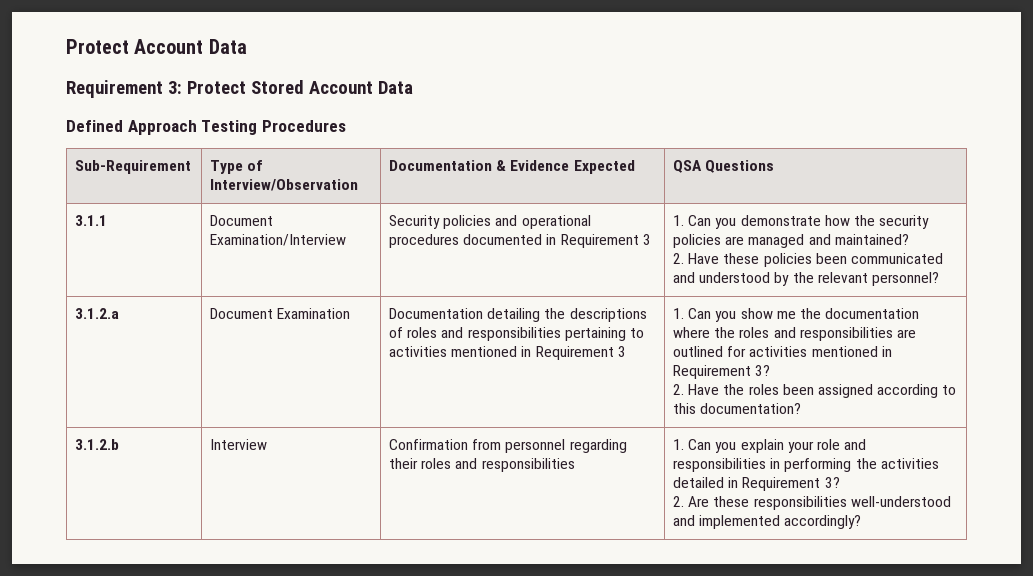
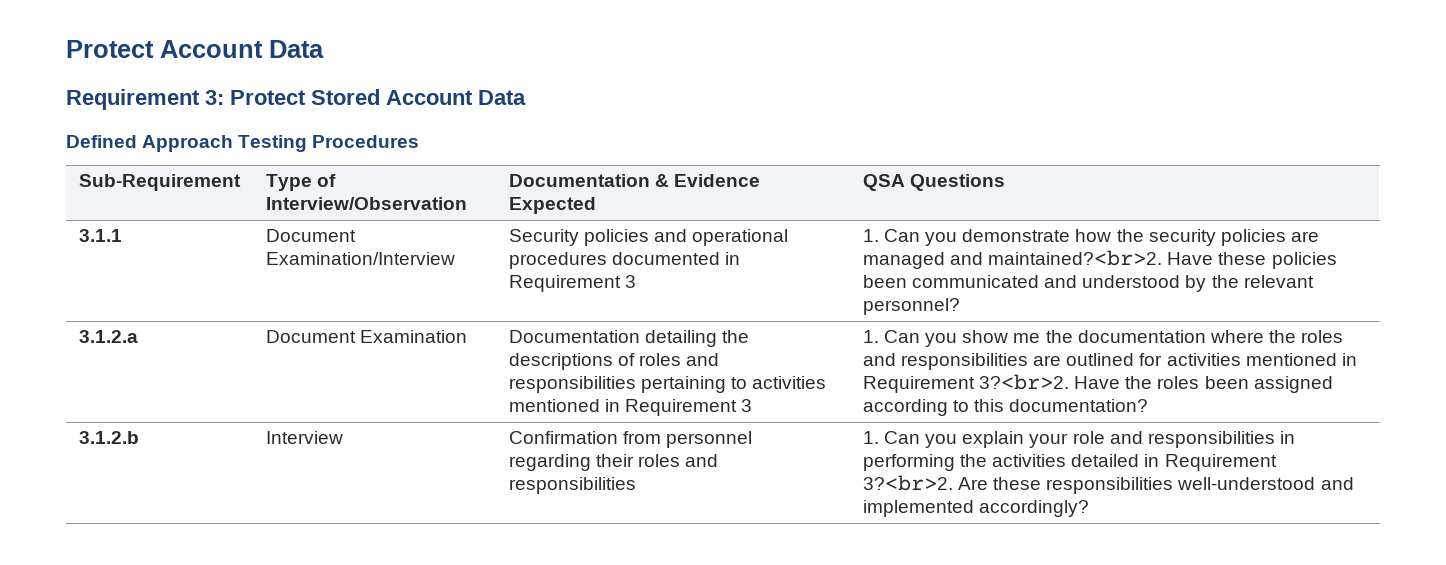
[834,234,909,245] [673,253,685,264] maintained? // 2. -> [988,250,1163,266] maintained?<br>2.
[755,365,771,376] [673,384,685,395] 3? // 2. -> [979,374,1070,390] 3?<br>2.
[824,477,840,488] [673,496,685,507] 3? // 2. -> [862,475,953,491] 3?<br>2.

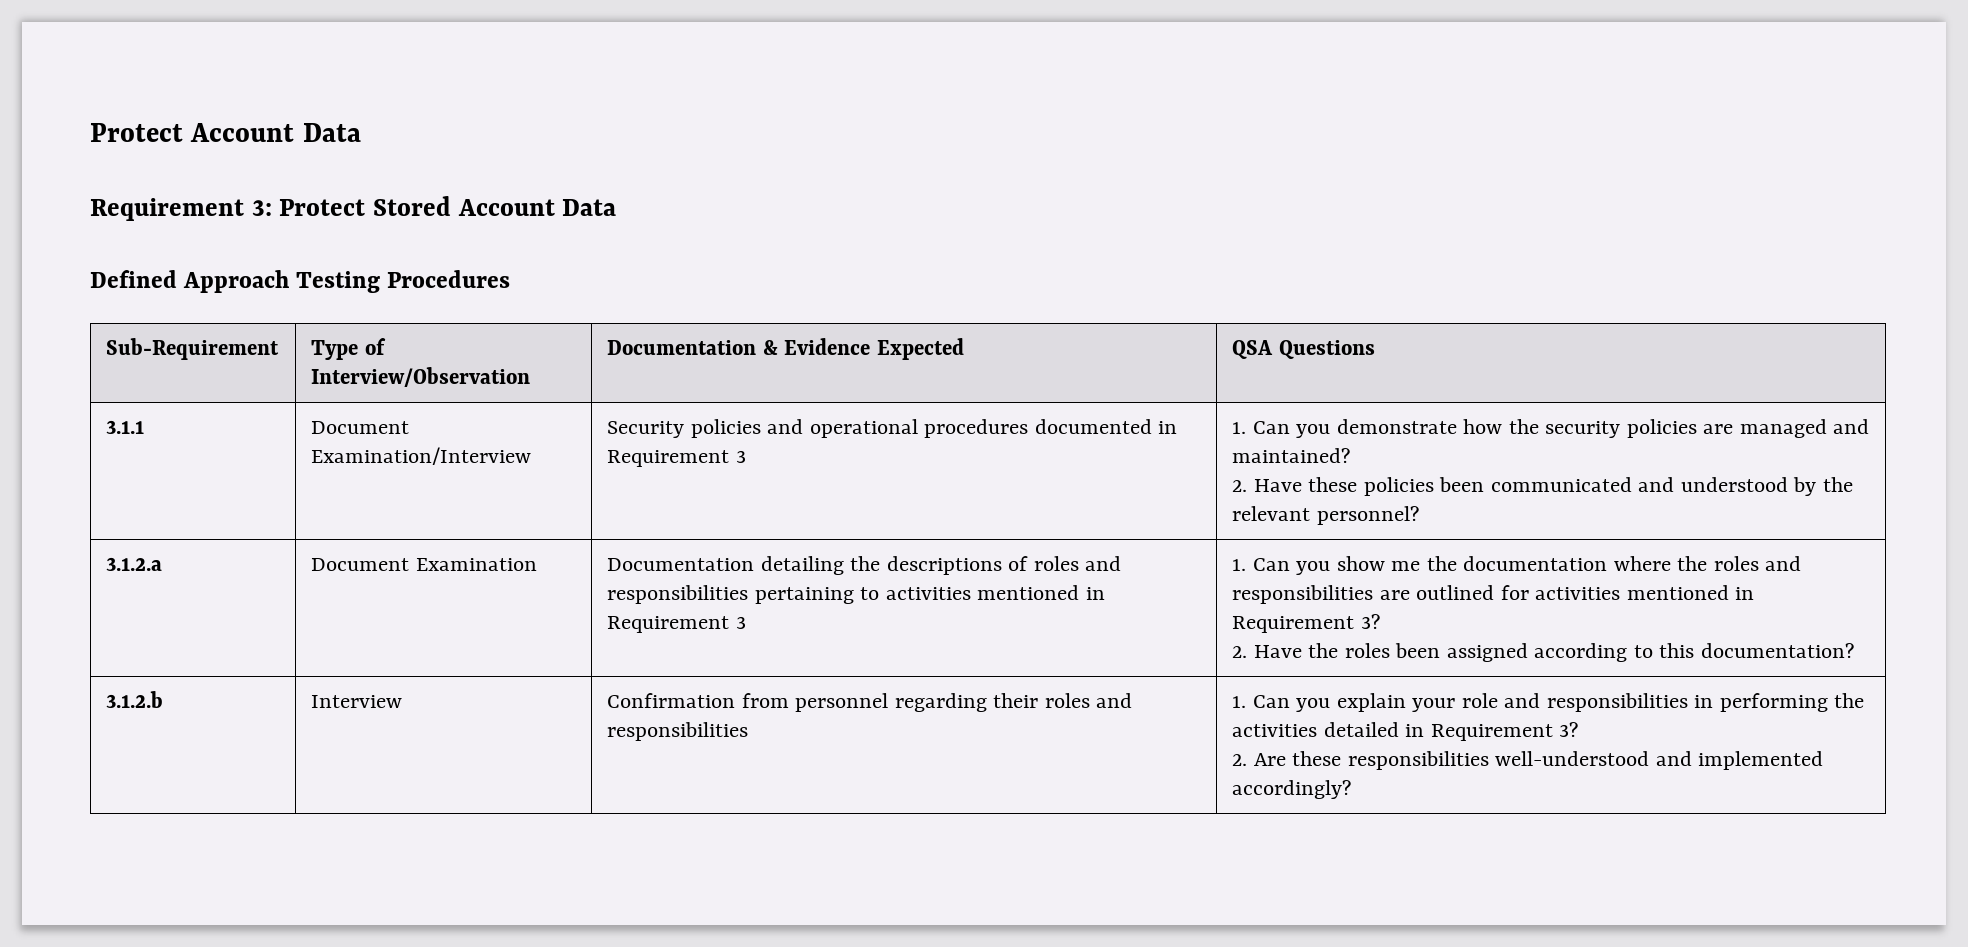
[988,250,1163,266] maintained?<br>2. -> [1232,448,1351,463] [1232,480,1248,492] maintained? // 2.
[979,374,1070,390] 3?<br>2. -> [1360,614,1380,629] [1232,646,1248,658] 3? // 2.
[862,475,953,491] 3?<br>2. -> [1559,722,1579,737] [1232,754,1248,766] 3? // 2.

